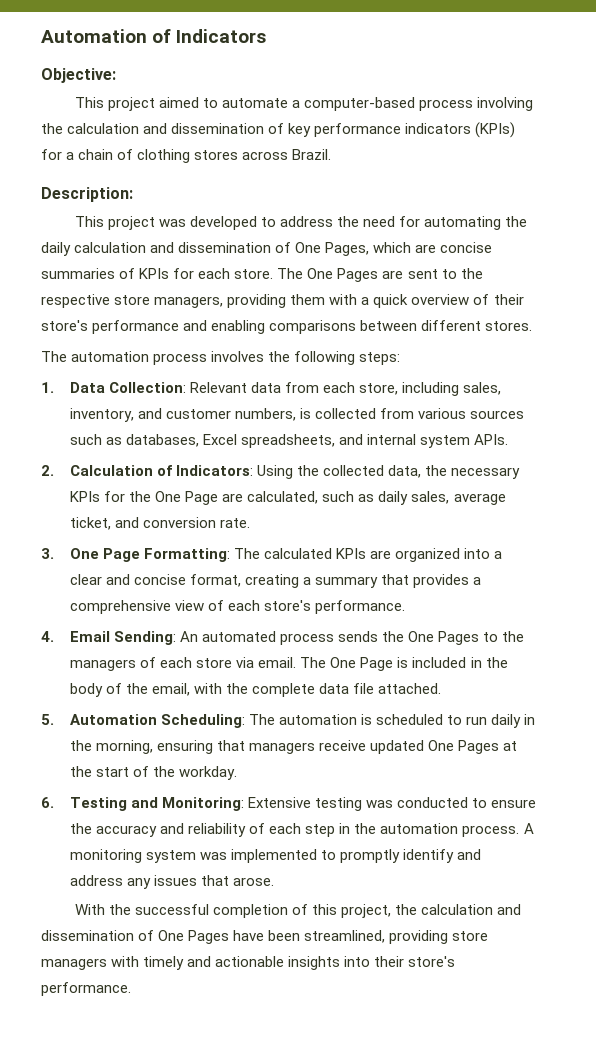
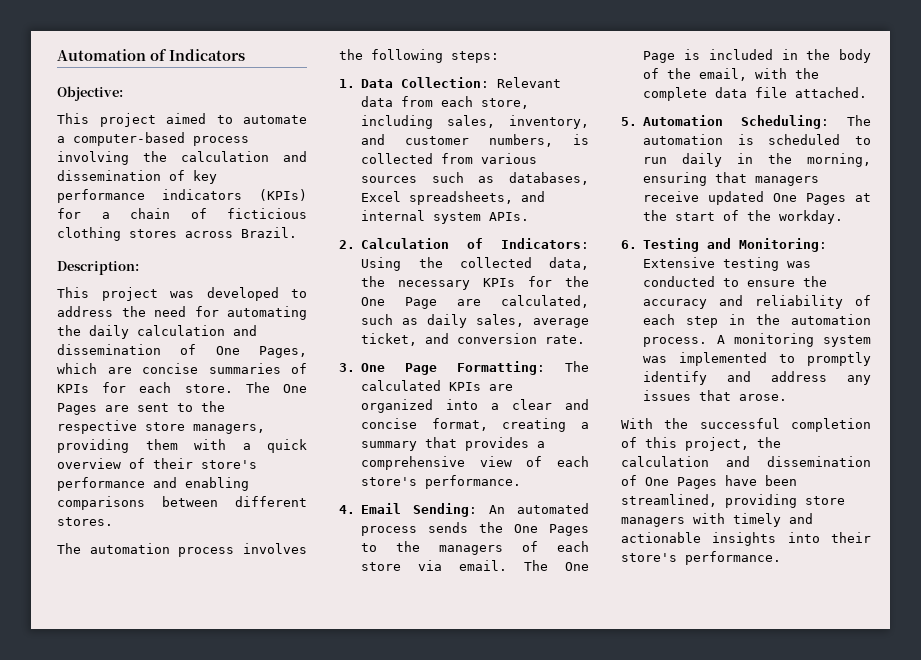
(134, 154) none -> [227,208,307,219] ficticious

